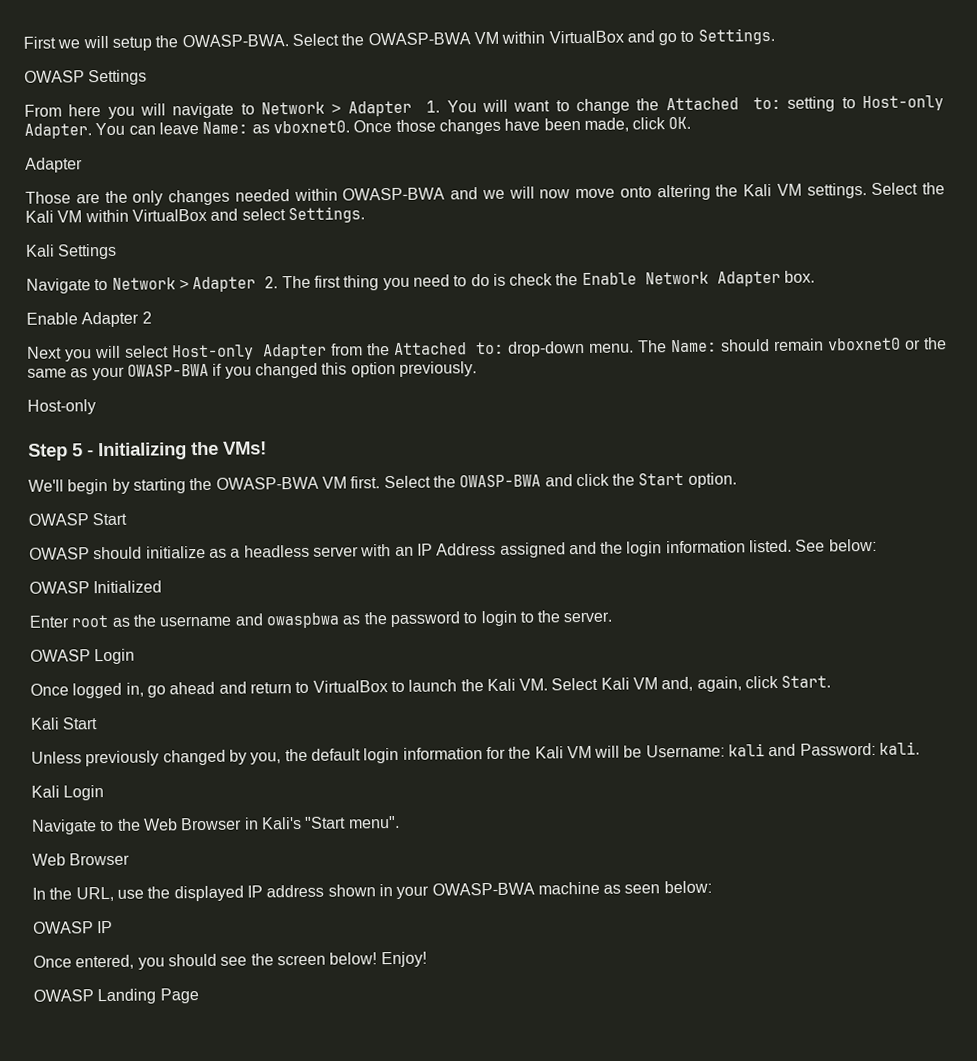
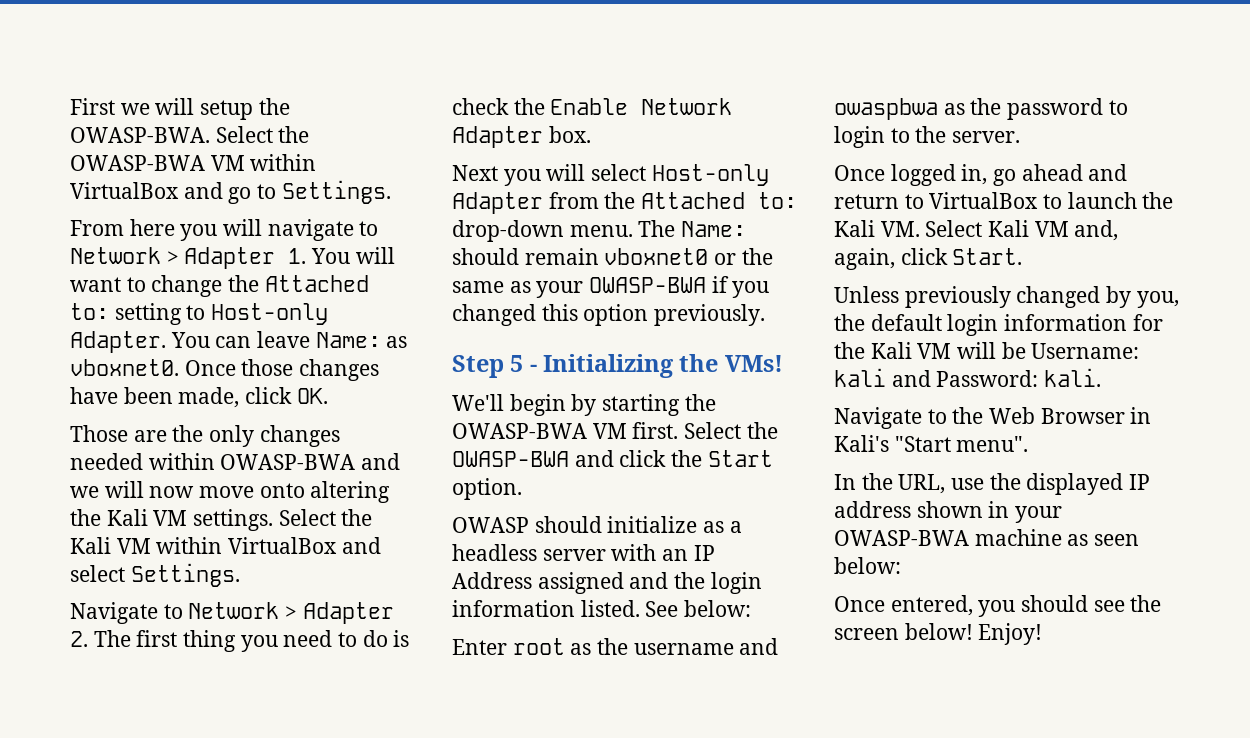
[24,69,148,86] // OWASP Settings -> (391, 192) none
[25,157,83,173] // Adapter -> (328, 396) none
[25,243,118,260] // Kali Settings -> (240, 575) none
[26,311,152,328] // Enable Adapter 2 -> (591, 134) none
[27,399,96,415] // Host-only -> (766, 315) none
[28,512,128,526] // OWASP Start -> (522, 489) none
[29,580,163,594] // OWASP Initialized -> (752, 608) none
[30,648,136,665] // OWASP Login -> (1021, 137) none
[30,717,99,730] // Kali Start -> (1023, 256) none
[31,785,105,801] // Kali Login -> (1102, 377) none
[32,852,131,866] // Web Browser -> (1029, 444) none
[33,920,114,934] // OWASP IP -> (901, 565) none
[33,988,199,1005] // OWASP Landing Page -> (1043, 634) none

